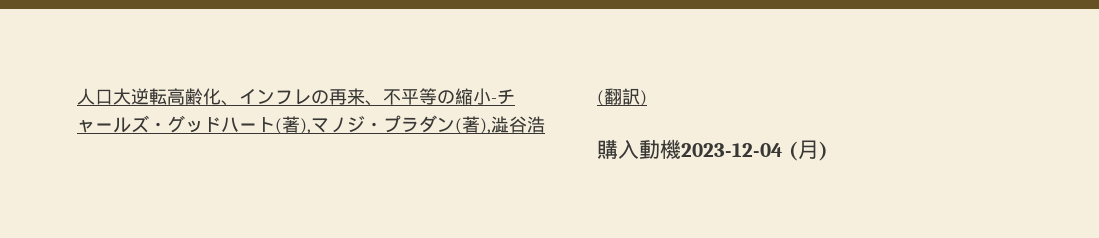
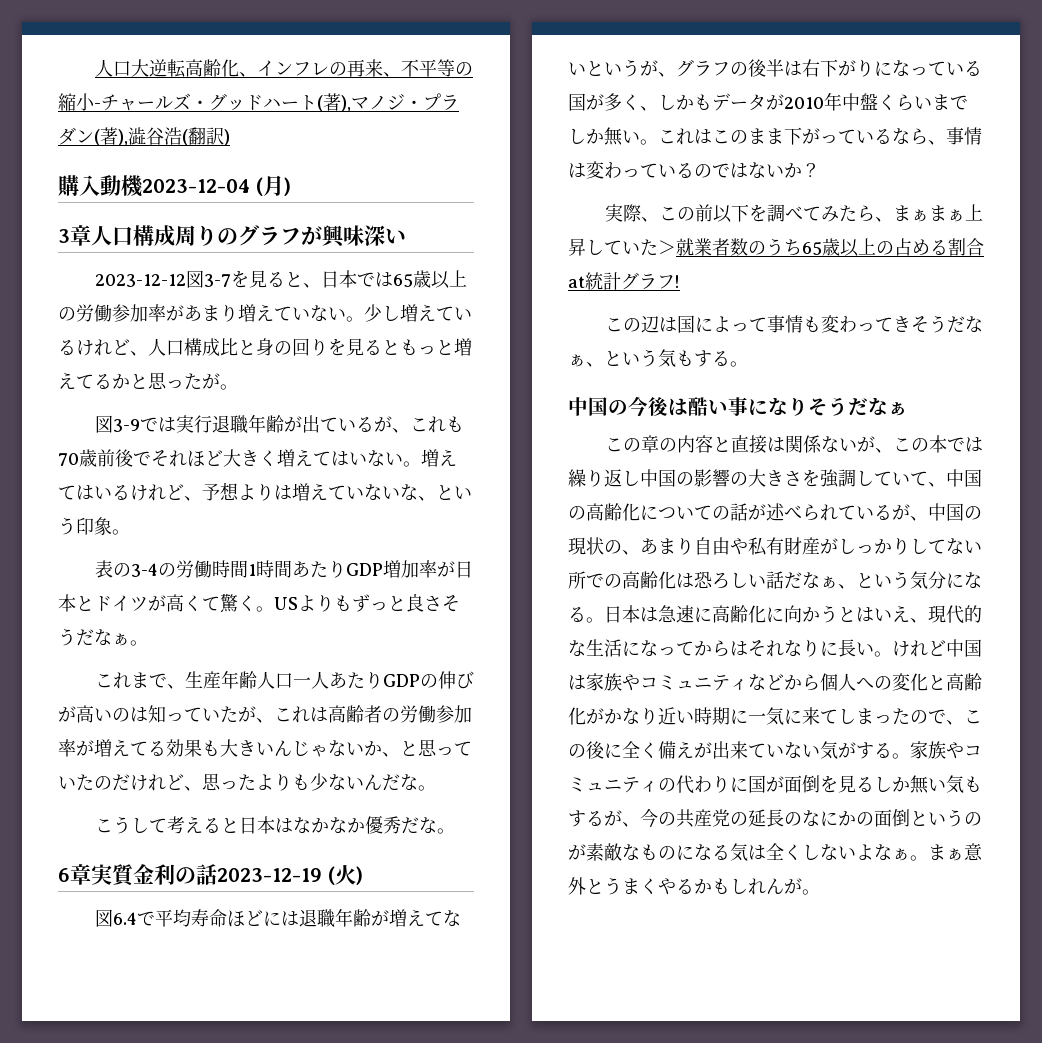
(828, 151) none -> [58,225,406,248] [94,270,467,289] [58,304,472,322] [58,338,472,356] [58,372,238,390] [94,414,464,433] [58,449,457,467] [58,482,472,501] [58,517,130,535] [94,560,473,578] [58,593,460,613] [58,628,148,646] [94,670,474,689] [58,705,472,723] [58,739,472,757] [58,773,436,791] [94,816,455,834] [58,864,363,887] [94,908,461,927] [568,59,982,77] [568,92,968,111] [568,127,982,146] [568,161,820,179] [604,204,983,223] [568,238,984,257] [568,272,680,290] [604,315,983,333] [568,349,748,367] [568,396,908,417] [604,435,983,454] [568,469,982,488] [568,503,982,521] [568,537,982,556] [568,571,982,589] [568,605,982,624] [568,639,982,657] [568,673,982,691] [568,707,982,725] [568,741,982,759] [568,775,982,794] [568,809,982,828] [568,843,983,861] [568,877,820,895] // 3章人口構成周りのグラフが興味深い // 2023-12-12図3-7を見ると、日本では65歳以上の労働参加率があまり増えていない。少し増えているけれど、人口構成比と身の回りを見るともっと増えてるかと思ったが。 // 図3-9では実行退職年齢が出ているが、これも70歳前後でそれほど大きく増えてはいない。増えてはいるけれど、予想よりは増えていないな、という印象。 // 表の3-4の労働時間1時間あたりGDP増加率が日本とドイツが高くて驚く。USよりもずっと良さそうだなぁ。 // これまで、生産年齢人口一人あたりGDPの伸びが高いのは知っていたが、これは高齢者の労働参加率が増えてる効果も大きいんじゃないか、と思っていたのだけれど、思ったよりも少ないんだな。 // こうして考えると日本はなかなか優秀だな。 // 6章実質金利の話2023-12-19 (火) // 図6.4で平均寿命ほどには退職年齢が増えてないというが、グラフの後半は右下がりになっている国が多く、しかもデータが2010年中盤くらいまでしか無い。これはこのまま下がっているなら、事情は変わっているのではないか？ // 実際、この前以下を調べてみたら、まぁまぁ上昇していた＞就業者数のうち65歳以上の占める割合at統計グラフ! // この辺は国によって事情も変わってきそうだなぁ、という気もする。 // 中国の今後は酷い事になりそうだなぁ // この章の内容と直接は関係ないが、この本では繰り返し中国の影響の大きさを強調していて、中国の高齢化についての話が述べられているが、中国の現状の、あまり自由や私有財産がしっかりしてない所での高齢化は恐ろしい話だなぁ、という気分になる。日本は急速に高齢化に向かうとはいえ、現代的な生活になってからはそれなりに長い。けれど中国は家族やコミュニティなどから個人への変化と高齢化がかなり近い時期に一気に来てしまったので、この後に全く備えが出来ていない気がする。家族やコミュニティの代わりに国が面倒を見るしか無い気もするが、今の共産党の延長のなにかの面倒というのが素敵なものになる気は全くしないよなぁ。まぁ意外とうまくやるかもしれんが。

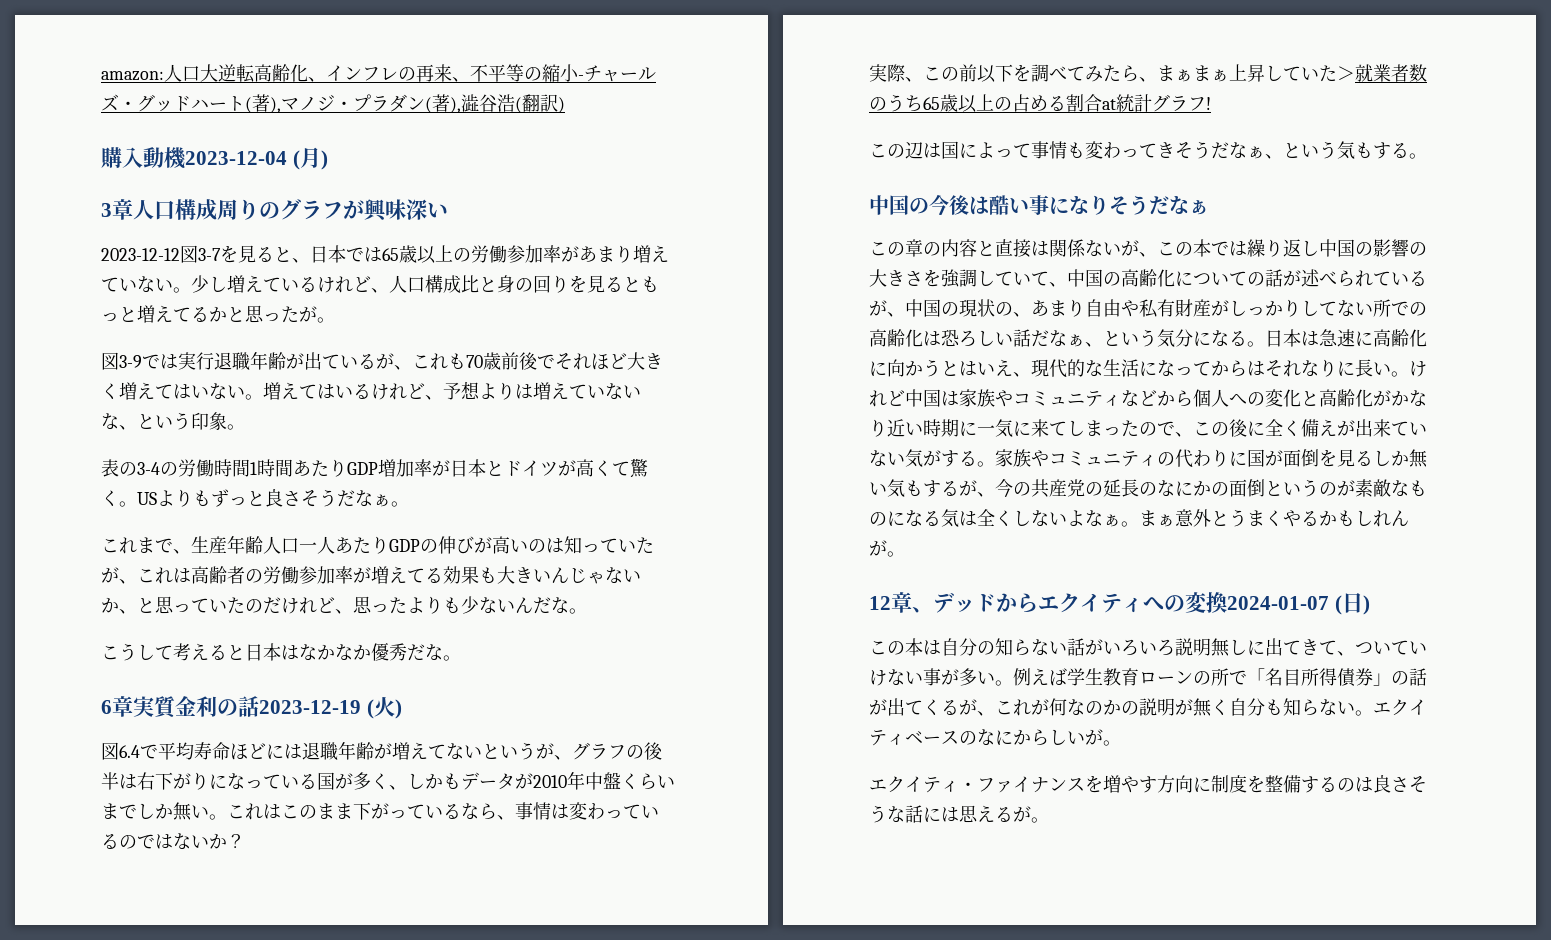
(94, 68) none -> [101,71,164,81] amazon:
(820, 892) none -> [869,592,1370,615] [869,638,1427,657] [869,668,1427,687] [869,698,1427,717] [869,729,1121,746] [869,775,1427,793] [869,805,1049,823] // 12章、デッドからエクイティへの変換2024-01-07 (日) // この本は自分の知らない話がいろいろ説明無しに出てきて、ついていけない事が多い。例えば学生教育ローンの所で「名目所得債券」の話が出てくるが、これが何なのかの説明が無く自分も知らない。エクイティベースのなにからしいが。 // エクイティ・ファイナンスを増やす方向に制度を整備するのは良さそうな話には思えるが。

